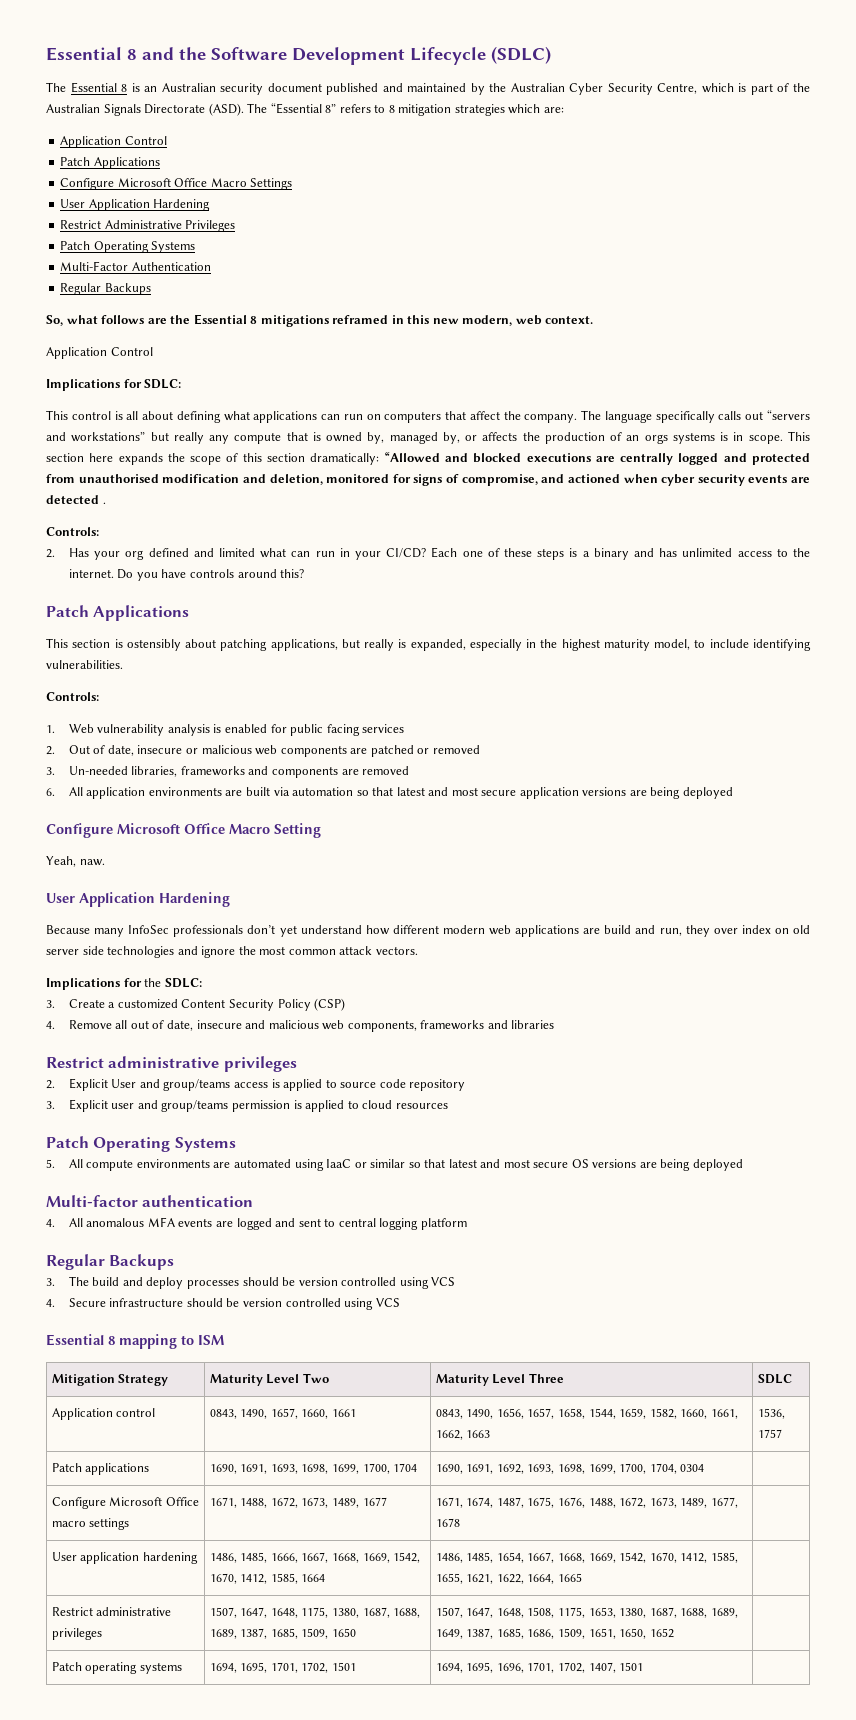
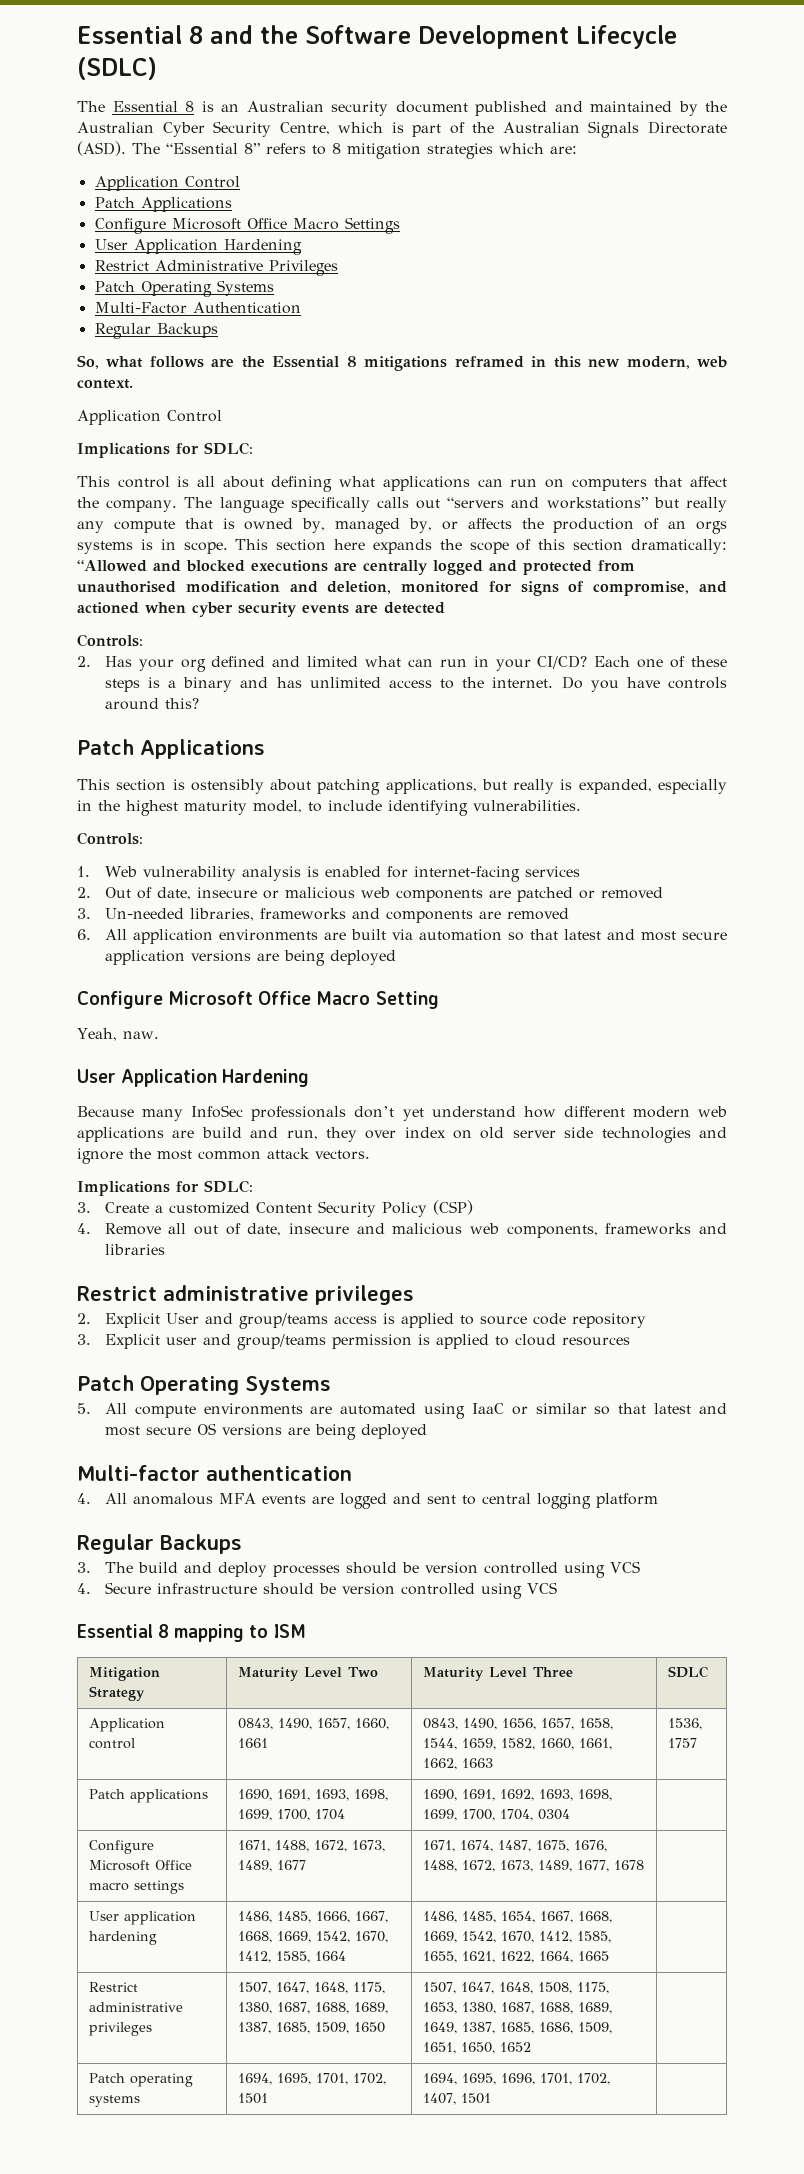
[102,502,106,504] . -> (445, 608) none
[290,724,360,736] public facing -> [413,866,520,882] internet-facing
[144,978,162,987] the -> (199, 1186) none

